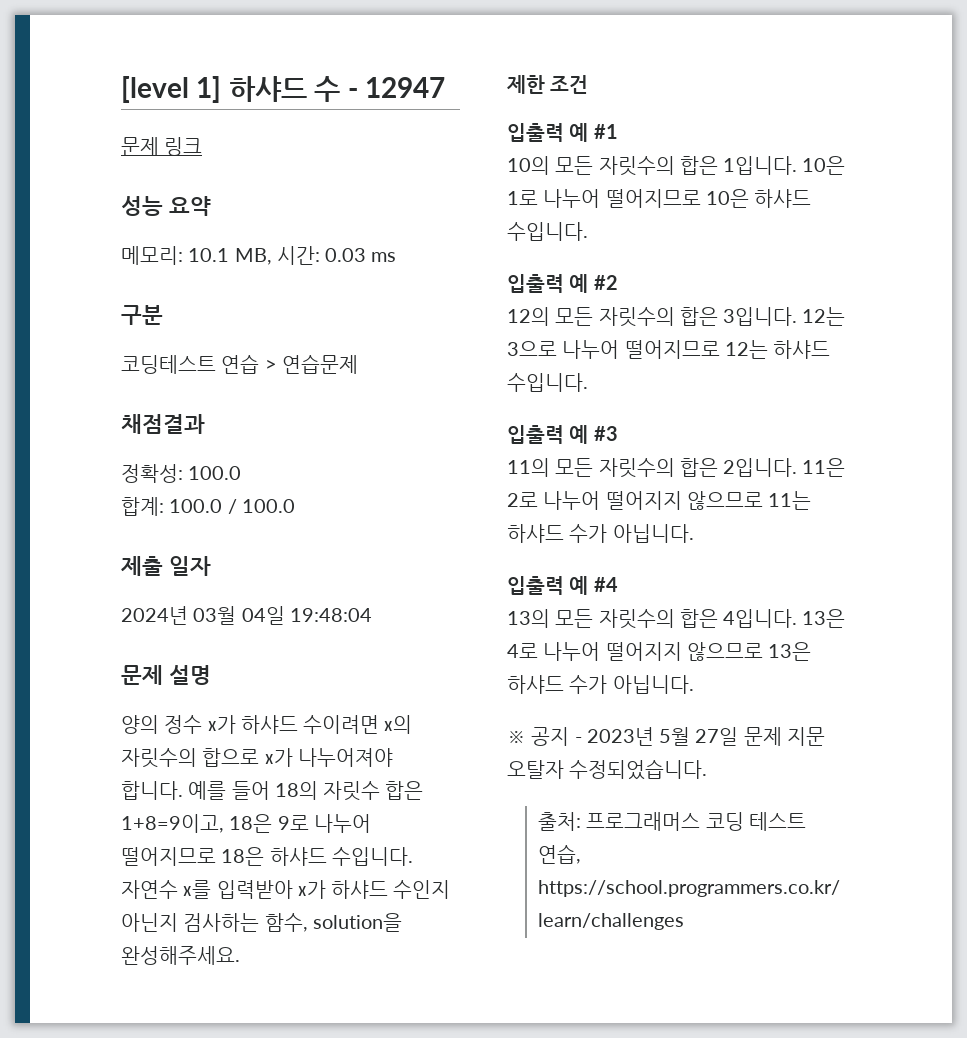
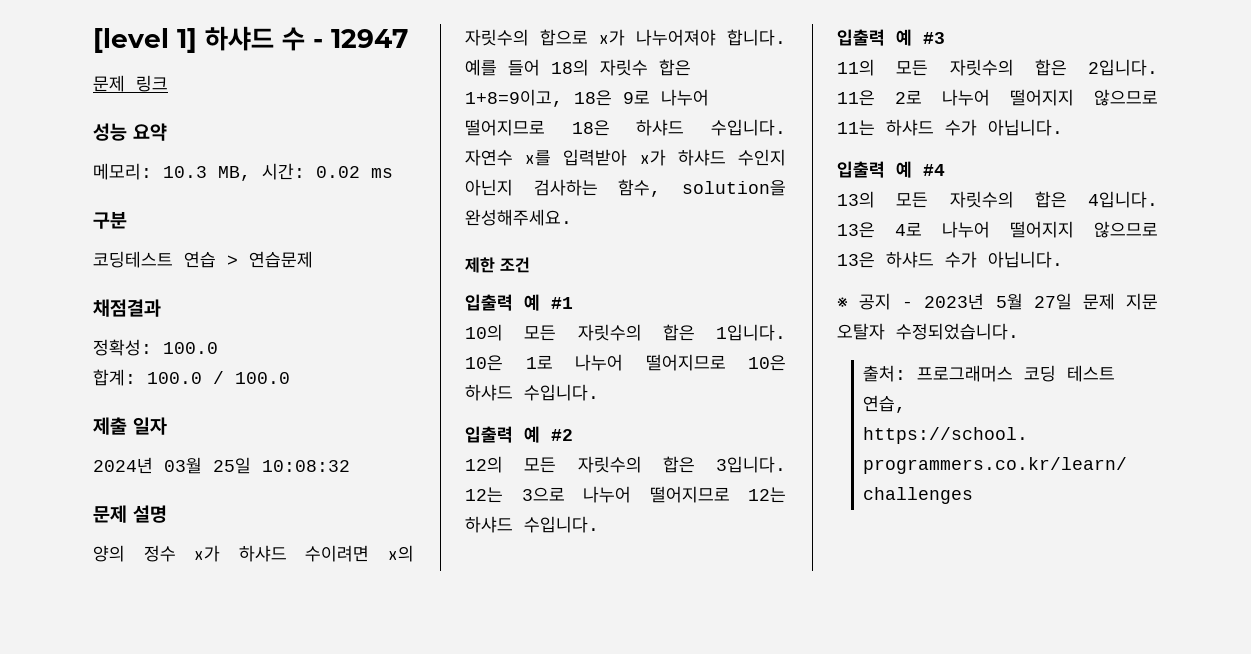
[188,248,230,262] 10.1 -> [163,166,207,178] 10.3
[325,248,367,262] 0.03 -> [316,166,360,178] 0.02
[241,606,372,625] 04일 19:48:04 -> [213,457,350,474] 25일 10:08:32

